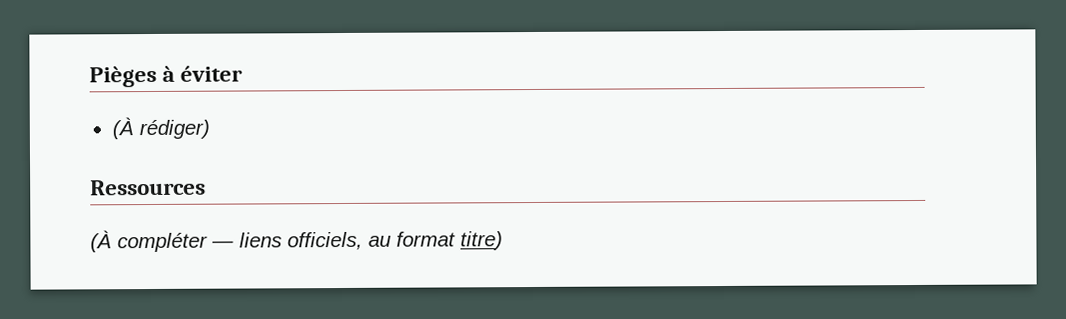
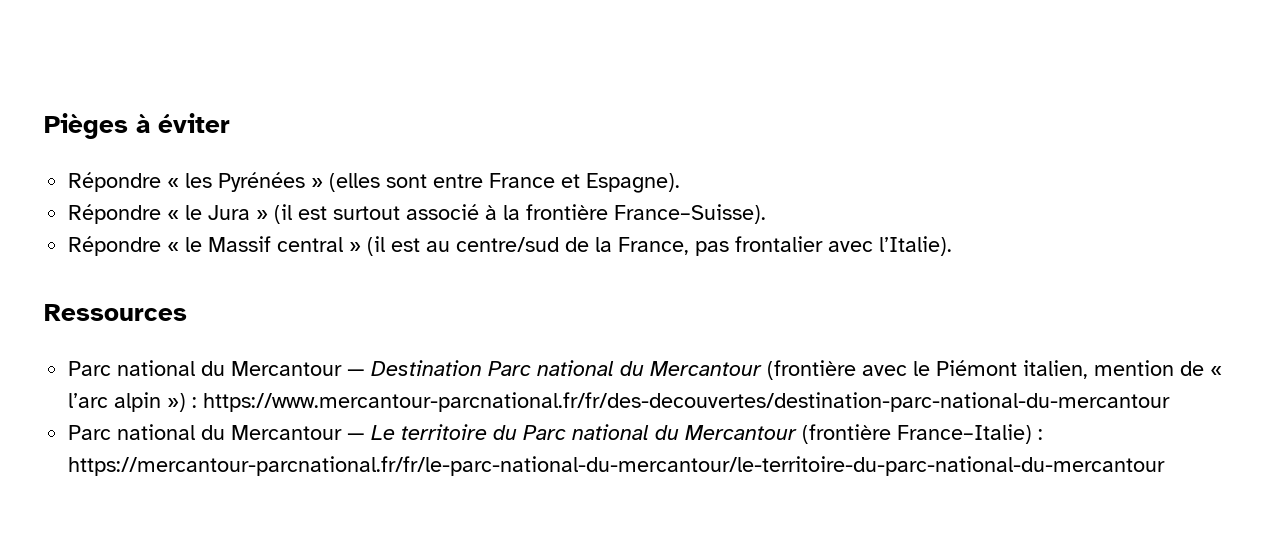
[111,117,210,140] [90,179,206,196] [90,230,503,253] (À rédiger) // Ressources // (À compléter — liens officiels, au format titre) -> [68,172,681,193] [68,204,767,224] [68,236,953,256] [44,304,187,321] [68,360,1223,380] [68,392,1171,412] [68,424,1044,444] [68,456,1166,476] Répondre « les Pyrénées » (elles sont entre France et Espagne). // Répondre « le Jura » (il est surtout associé à la frontière France–Suisse). // Répondre « le Massif central » (il est au centre/sud de la France, pas frontalier avec l’Italie). // Ressources // Parc national du Mercantour — Destination Parc national du Mercantour (frontière avec le Piémont italien, mention de « l’arc alpin ») : https://www.mercantour-parcnational.fr/fr/des-decouvertes/destination-parc-national-du-mercantour // Parc national du Mercantour — Le territoire du Parc national du Mercantour (frontière France–Italie) : https://mercantour-parcnational.fr/fr/le-parc-national-du-mercantour/le-territoire-du-parc-national-du-mercantour

